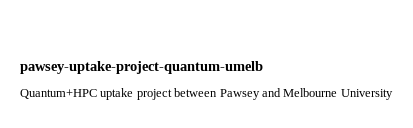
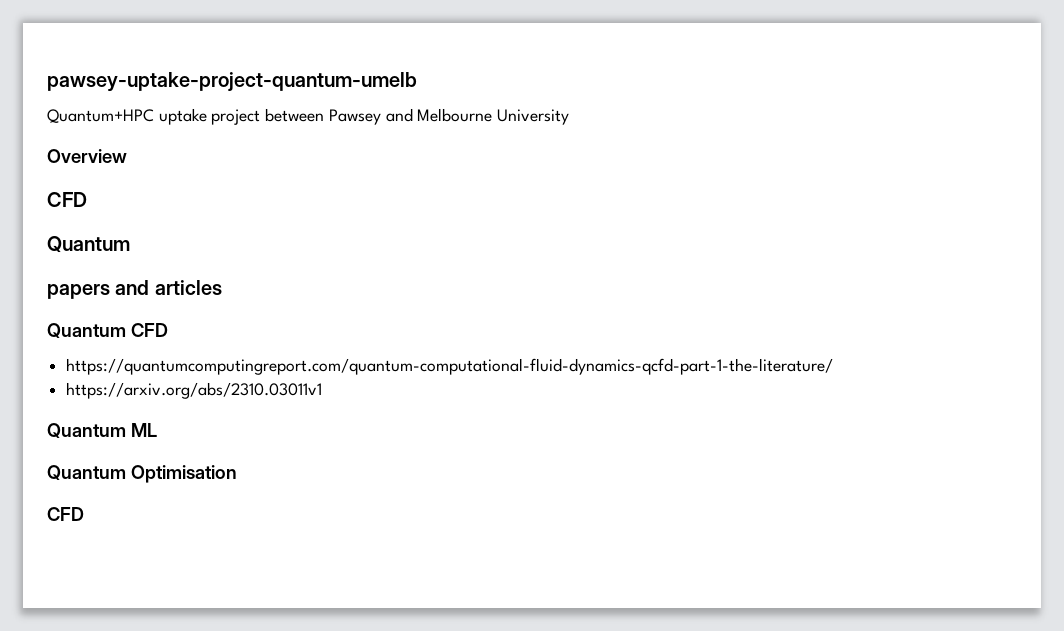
(393, 94) none -> [47,149,127,163] [47,192,87,207] [47,236,130,253] [47,280,222,299] [47,323,168,338] [66,358,834,375] [66,382,323,399] [47,423,157,438] [47,465,237,483] [47,507,84,521] // Overview // CFD // Quantum // papers and articles // Quantum CFD // https://quantumcomputingreport.com/quantum-computational-fluid-dynamics-qcfd-part-1-the-literature/ // https://arxiv.org/abs/2310.03011v1 // Quantum ML // Quantum Optimisation // CFD

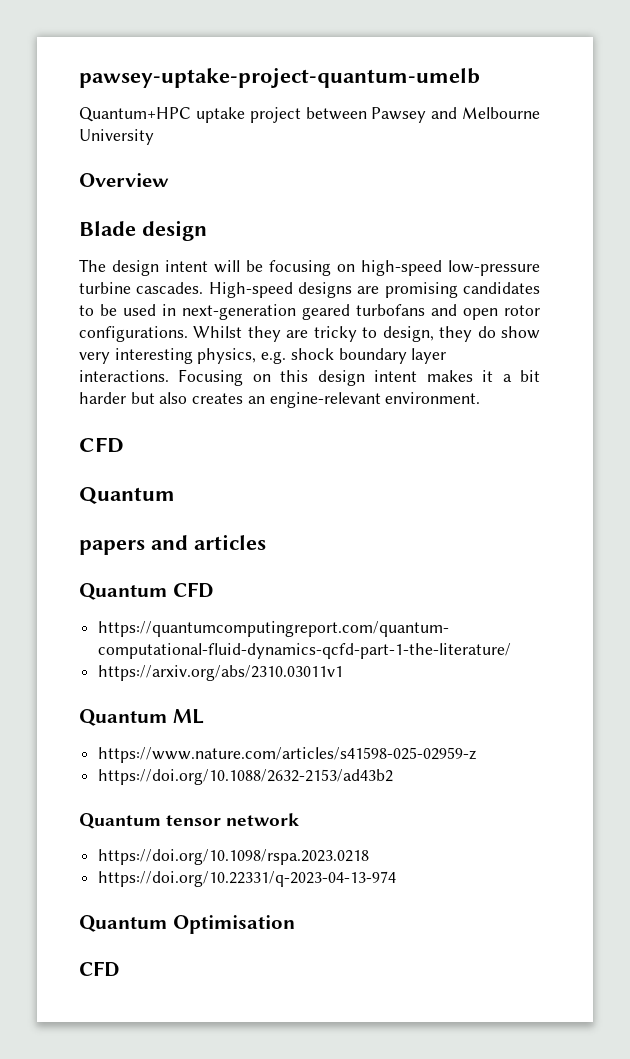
(127, 156) none -> [79,220,207,241] [79,259,540,276] [79,282,540,298] [79,304,540,320] [79,326,540,342] [79,348,447,364] [79,369,541,386] [79,392,481,408] // Blade design // The design intent will be focusing on high-speed low-pressure turbine cascades. High-speed designs are promising candidates to be used in next-generation geared turbofans and open rotor configurations. Whilst they are tricky to design, they do show very interesting physics, e.g. shock boundary layer interactions. Focusing on this design intent makes it a bit harder but also creates an engine-relevant environment.
(157, 430) none -> [98,747,477,763] [98,769,394,785] [79,813,300,829] [98,849,370,865] [98,871,397,887] // https://www.nature.com/articles/s41598-025-02959-z // https://doi.org/10.1088/2632-2153/ad43b2 // Quantum tensor network // https://doi.org/10.1098/rspa.2023.0218 // https://doi.org/10.22331/q-2023-04-13-974

